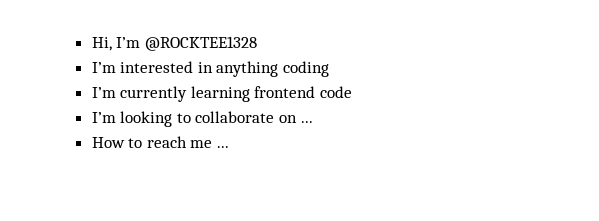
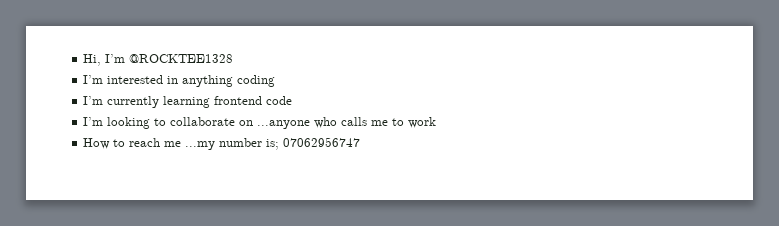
[300,121,313,123] ... -> [257,117,437,129] ...anyone who calls me to work
[217,146,230,148] ... -> [185,137,361,150] ...my number is; 07062956747

